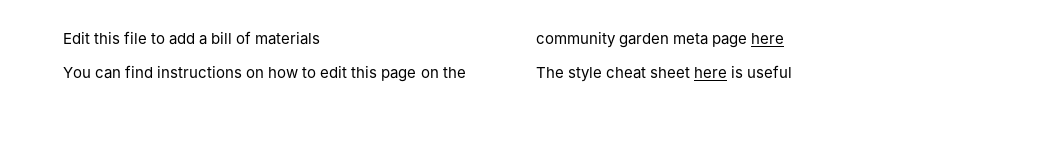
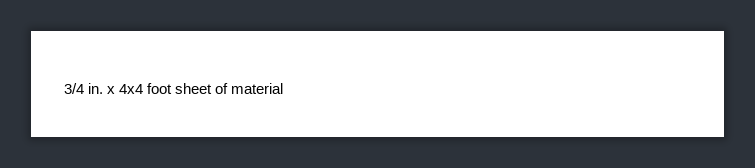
[63,31,321,45] [63,65,466,82] [536,31,785,48] [536,65,793,82] Edit this file to add a bill of materials // You can find instructions on how to edit this page on the community garden meta page here // The style cheat sheet here is useful -> [64,83,284,94] 3/4 in. x 4x4 foot sheet of material

